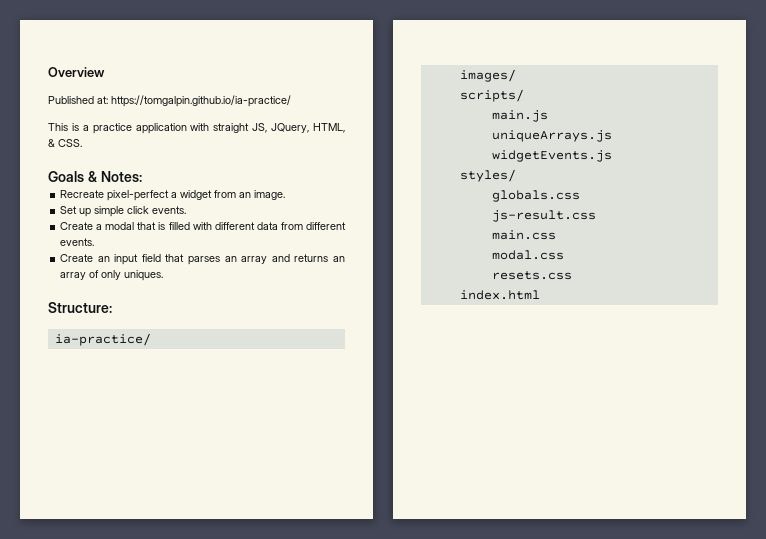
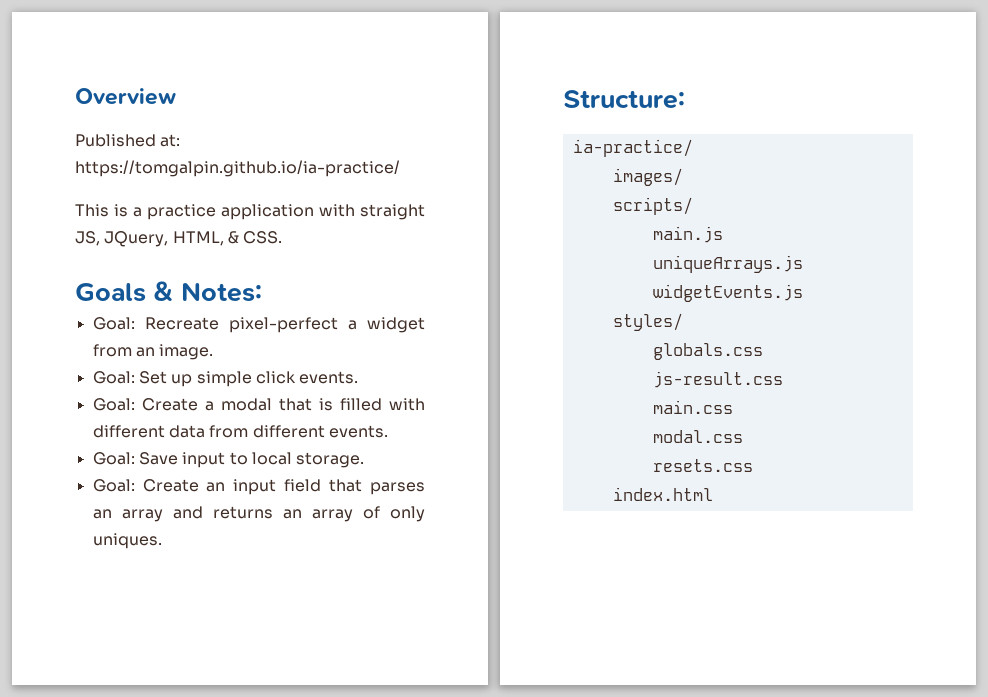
(142, 176) none -> [92,317,135,330] Goal:
(286, 195) none -> [92,371,135,384] Goal:
(187, 210) none -> [92,398,135,411] Goal:
(95, 242) none -> [92,452,365,468] [92,479,135,492] Goal: Save input to local storage. // Goal:

